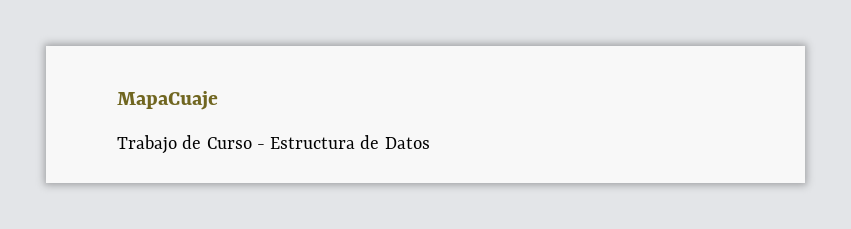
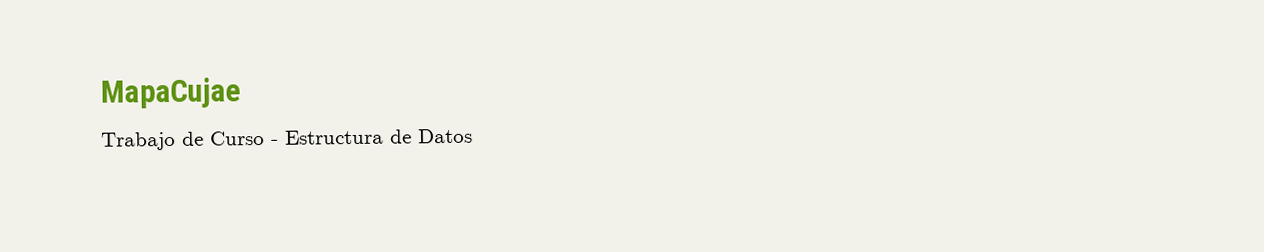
[117,91,218,110] MapaCuaje -> [100,77,241,109] MapaCujae

